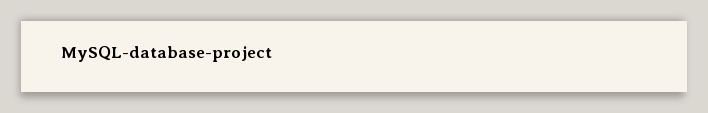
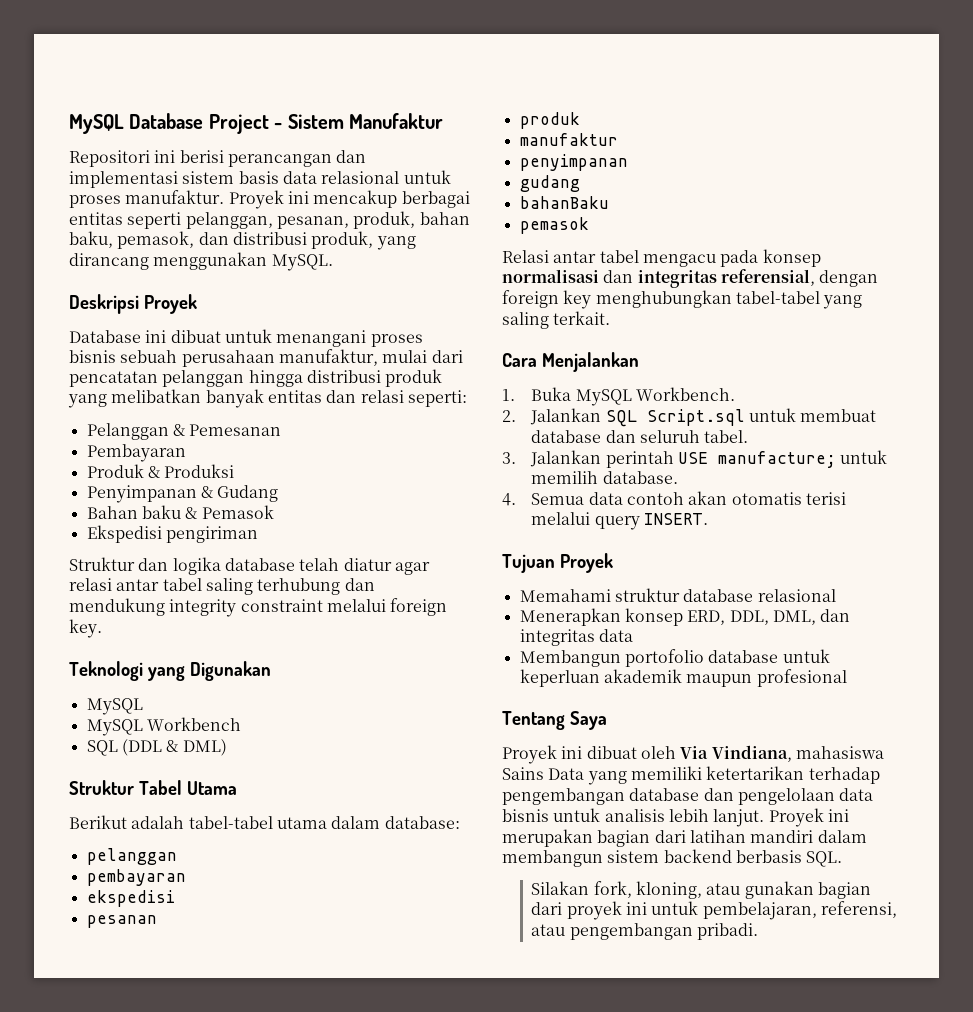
[61,46,272,62] MySQL-database-project -> [69,113,443,134] [69,150,367,167] [69,170,451,188] [69,190,470,209] [69,211,470,229] [69,231,416,250] [69,252,333,271] [69,294,197,314] [69,329,423,347] [69,349,463,367] [69,369,443,387] [68,389,467,408] [86,423,282,440] [86,444,186,462] [86,464,235,478] [86,485,279,503] [86,505,274,519] [86,525,258,543] [69,557,430,575] [69,578,375,595] [69,598,448,617] [69,619,102,638] [69,661,271,681] [86,698,143,715] [86,717,241,736] [86,739,227,756] [69,780,237,795] [69,815,460,829] [86,848,177,865] [86,869,186,886] [86,890,175,907] [86,915,157,928] [519,112,580,129] [519,133,618,146] [519,154,628,171] [519,175,580,192] [519,196,609,209] [519,217,589,234] [502,249,821,267] [502,269,879,288] [502,290,863,309] [502,311,611,329] [502,352,639,372] [502,387,736,406] [502,408,877,427] [531,430,749,443] [502,450,888,468] [531,471,678,484] [502,491,847,506] [531,512,709,530] [502,553,613,573] [519,588,836,602] [519,608,851,626] [519,629,633,646] [519,649,830,667] [519,669,847,687] [502,711,607,730] [502,745,884,764] [502,766,880,785] [502,788,874,805] [502,808,849,827] [502,829,867,847] [502,849,843,867] [531,881,872,899] [531,901,898,920] [531,923,759,940] MySQL Database Project - Sistem Manufaktur // Repositori ini berisi perancangan dan implementasi sistem basis data relasional untuk proses manufaktur. Proyek ini mencakup berbagai entitas seperti pelanggan, pesanan, produk, bahan baku, pemasok, dan distribusi produk, yang dirancang menggunakan MySQL. // Deskripsi Proyek // Database ini dibuat untuk menangani proses bisnis sebuah perusahaan manufaktur, mulai dari pencatatan pelanggan hingga distribusi produk yang melibatkan banyak entitas dan relasi seperti: // Pelanggan & Pemesanan // Pembayaran // Produk & Produksi // Penyimpanan & Gudang // Bahan baku & Pemasok // Ekspedisi pengiriman // Struktur dan logika database telah diatur agar relasi antar tabel saling terhubung dan mendukung integrity constraint melalui foreign key. // Teknologi yang Digunakan // MySQL // MySQL Workbench // SQL (DDL & DML) // Struktur Tabel Utama // Berikut adalah tabel-tabel utama dalam database: // pelanggan // pembayaran // ekspedisi // pesanan // produk // manufaktur // penyimpanan // gudang // bahanBaku // pemasok // Relasi antar tabel mengacu pada konsep normalisasi dan integritas referensial, dengan foreign key menghubungkan tabel-tabel yang saling terkait. // Cara Menjalankan // 1. Buka MySQL Workbench. // 2. Jalankan SQL Script.sql untuk membuat database dan seluruh tabel. // 3. Jalankan perintah USE manufacture; untuk memilih database. // 4. Semua data contoh akan otomatis terisi melalui query INSERT. // Tujuan Proyek // Memahami struktur database relasional // Menerapkan konsep ERD, DDL, DML, dan integritas data // Membangun portofolio database untuk keperluan akademik maupun profesional // Tentang Saya // Proyek ini dibuat oleh Via Vindiana, mahasiswa Sains Data yang memiliki ketertarikan terhadap pengembangan database dan pengelolaan data bisnis untuk analisis lebih lanjut. Proyek ini merupakan bagian dari latihan mandiri dalam membangun sistem backend berbasis SQL. // Silakan fork, kloning, atau gunakan bagian dari proyek ini untuk pembelajaran, referensi, atau pengembangan pribadi.

